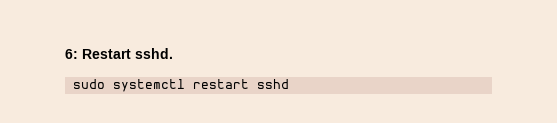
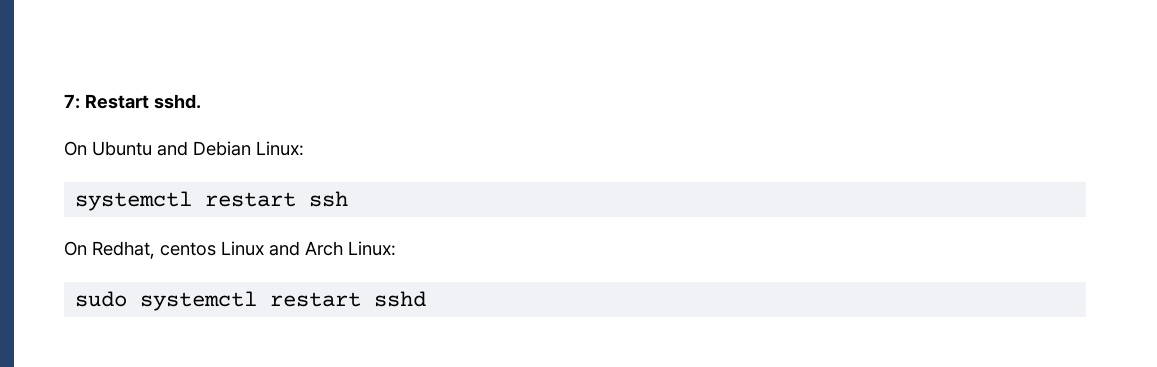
[65,49,78,59] 6: -> [64,94,80,109] 7:
(173, 53) none -> [64,141,304,156] [75,191,349,211] [64,241,396,259] // On Ubuntu and Debian Linux: // systemctl restart ssh // On Redhat, centos Linux and Arch Linux:

